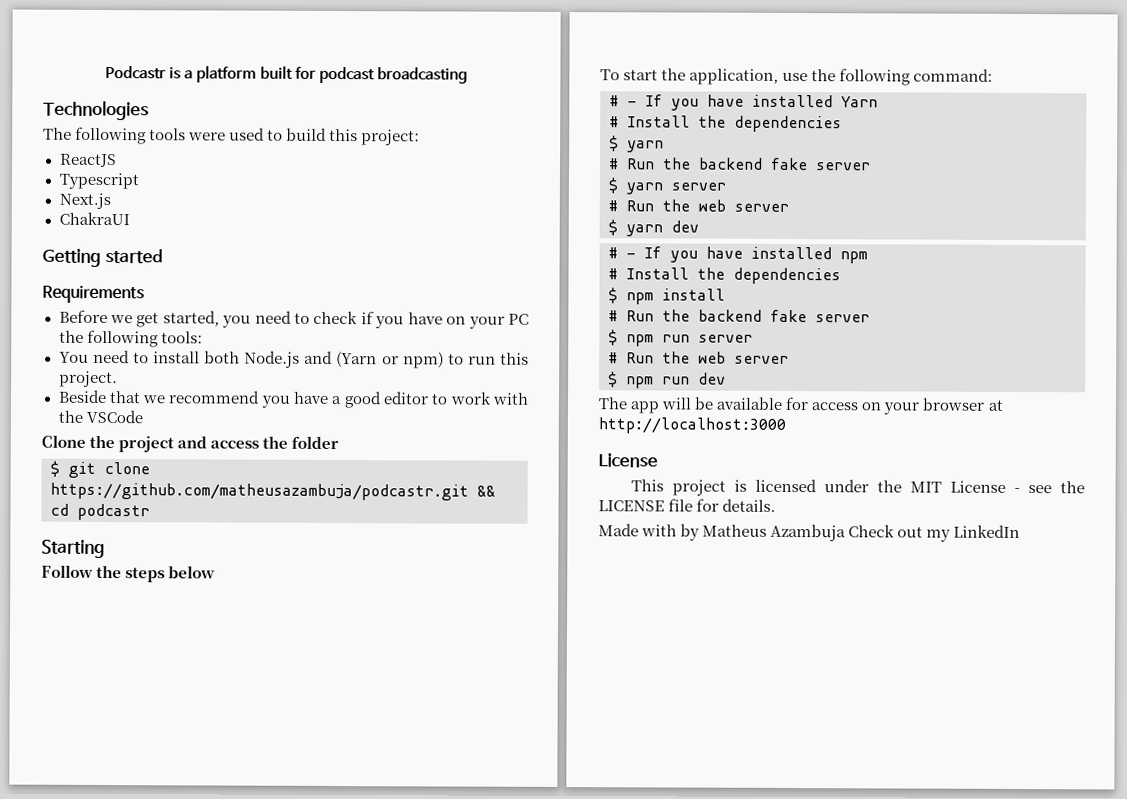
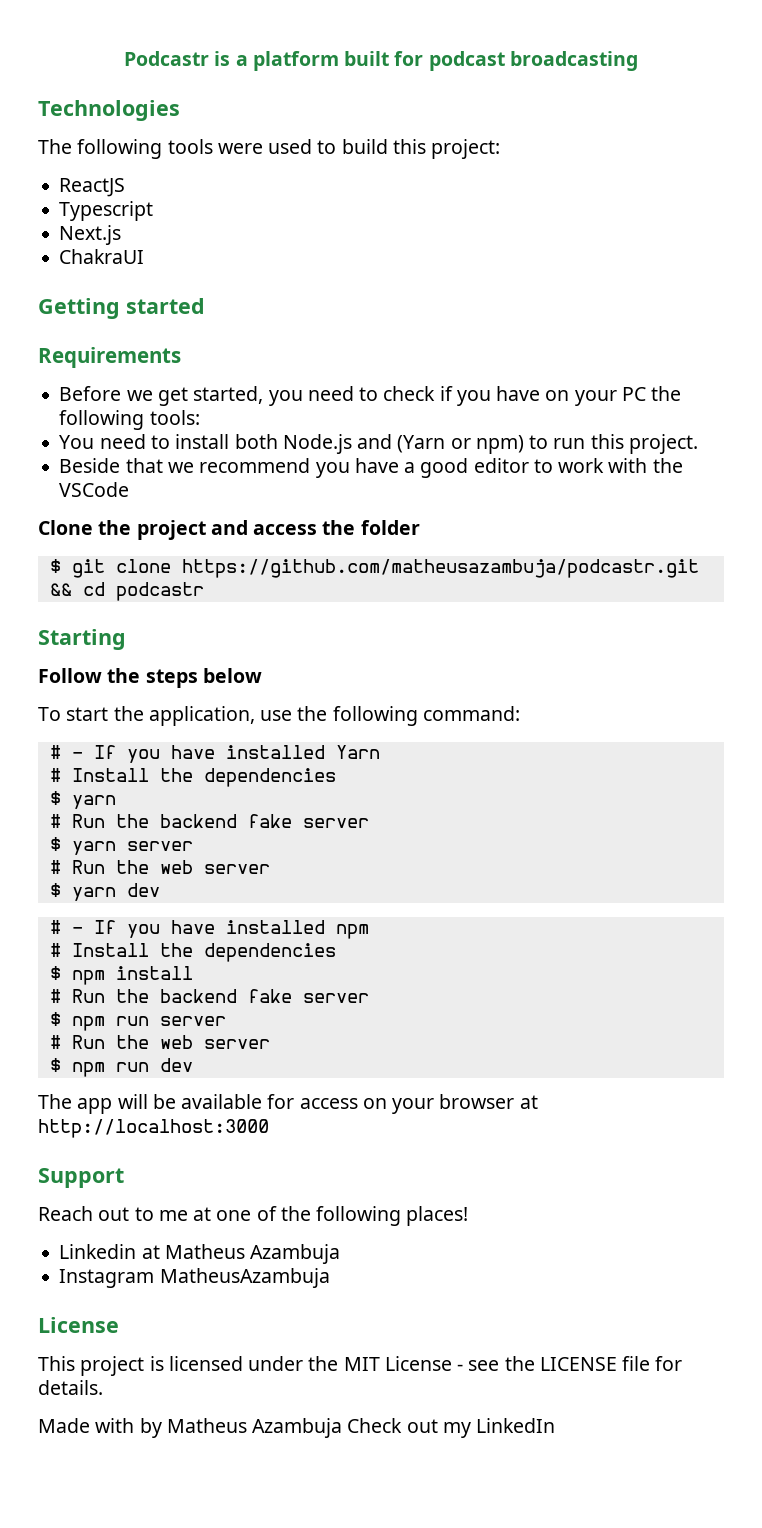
(786, 425) none -> [38,1168,124,1188] [38,1206,469,1226] [59,1244,341,1264] [59,1268,330,1288] // Support // Reach out to me at one of the following places! // Linkedin at Matheus Azambuja // Instagram MatheusAzambuja

